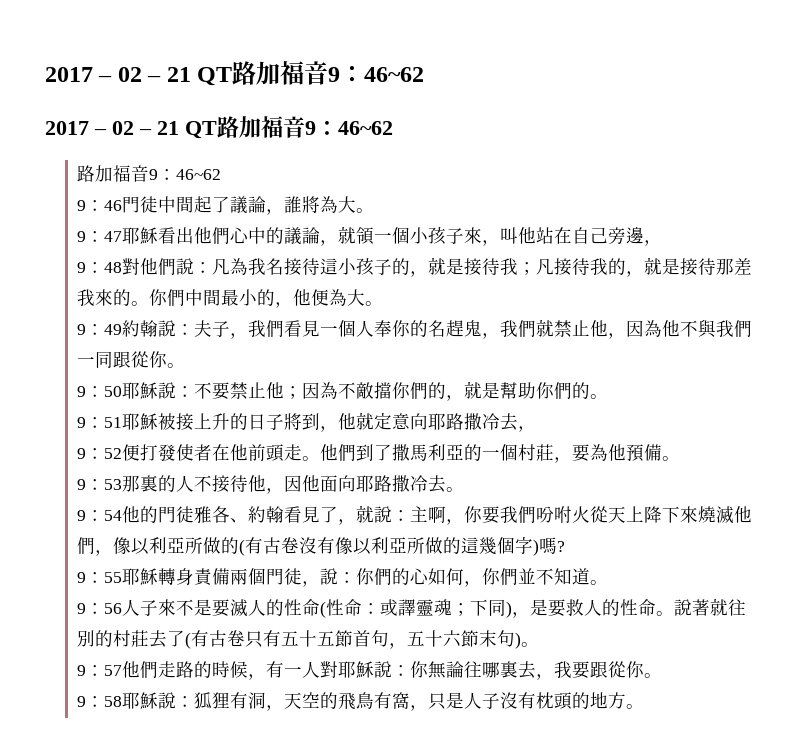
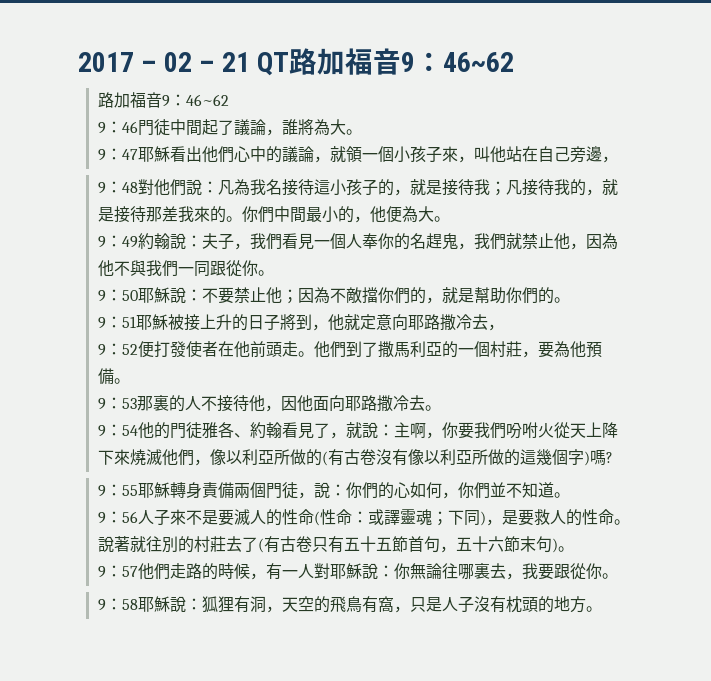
[45,116,393,139] // 2017 – 02 – 21 QT路加福音9：46~62 -> (515, 62) none

